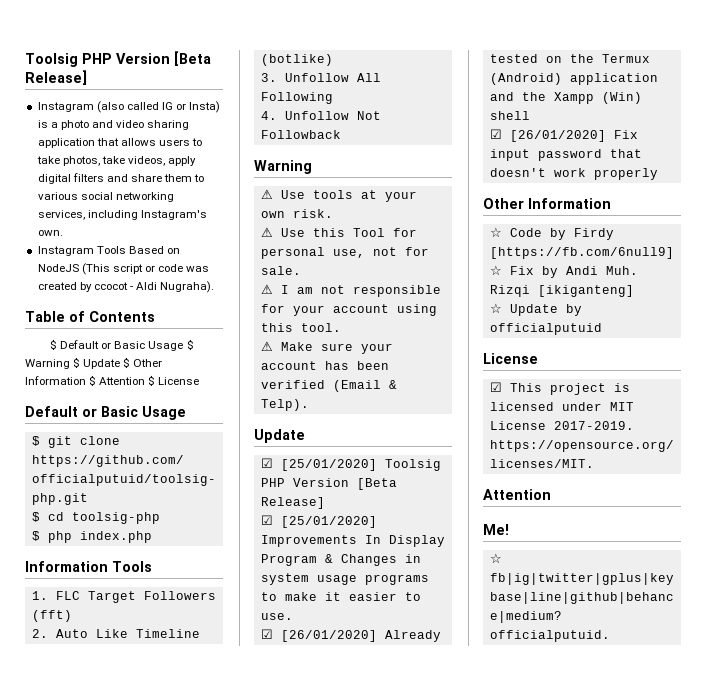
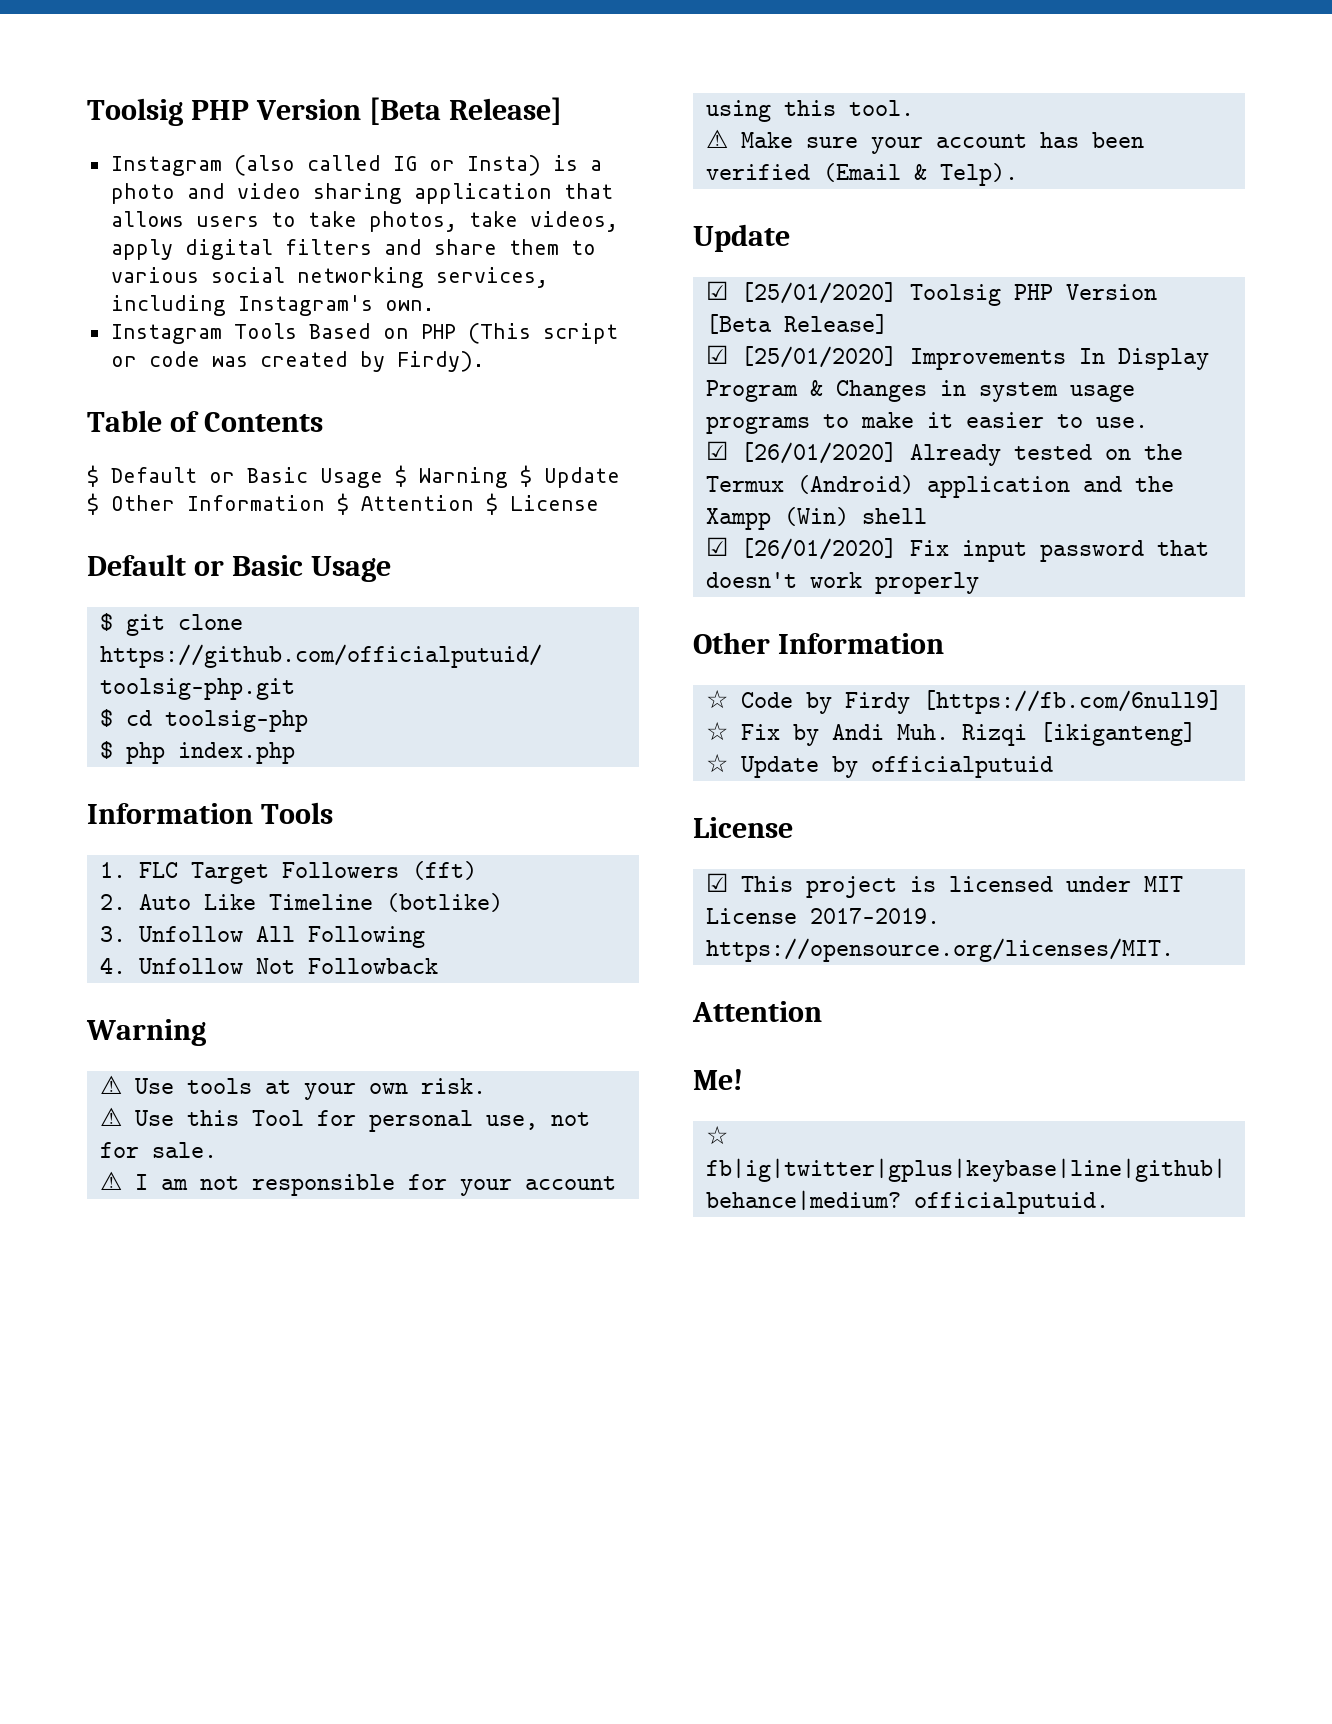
[37,264,79,272] NodeJS -> [420,324,456,339] PHP
[93,281,215,293] ccocot - Aldi Nugraha). -> [396,351,484,372] Firdy).

